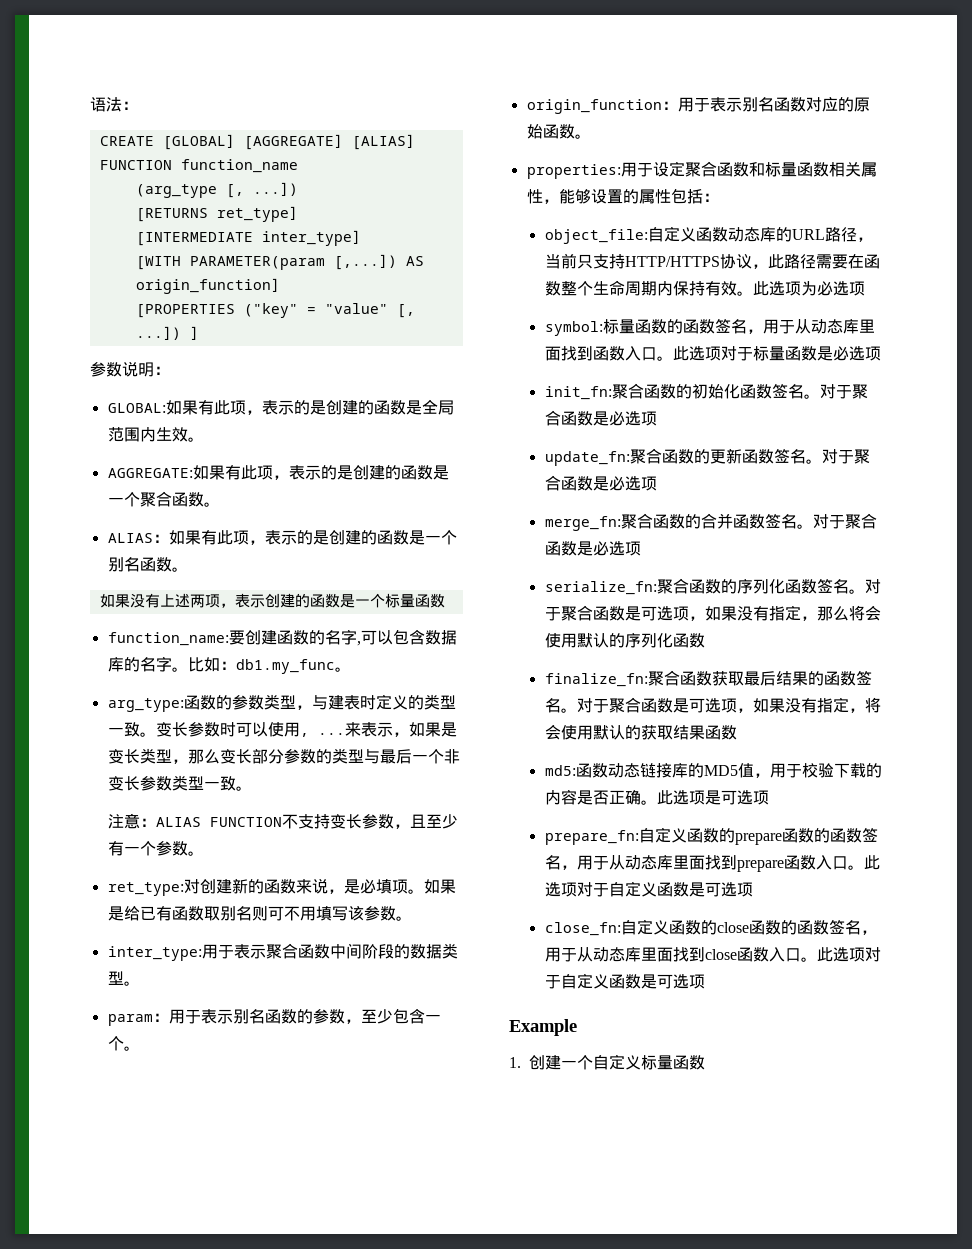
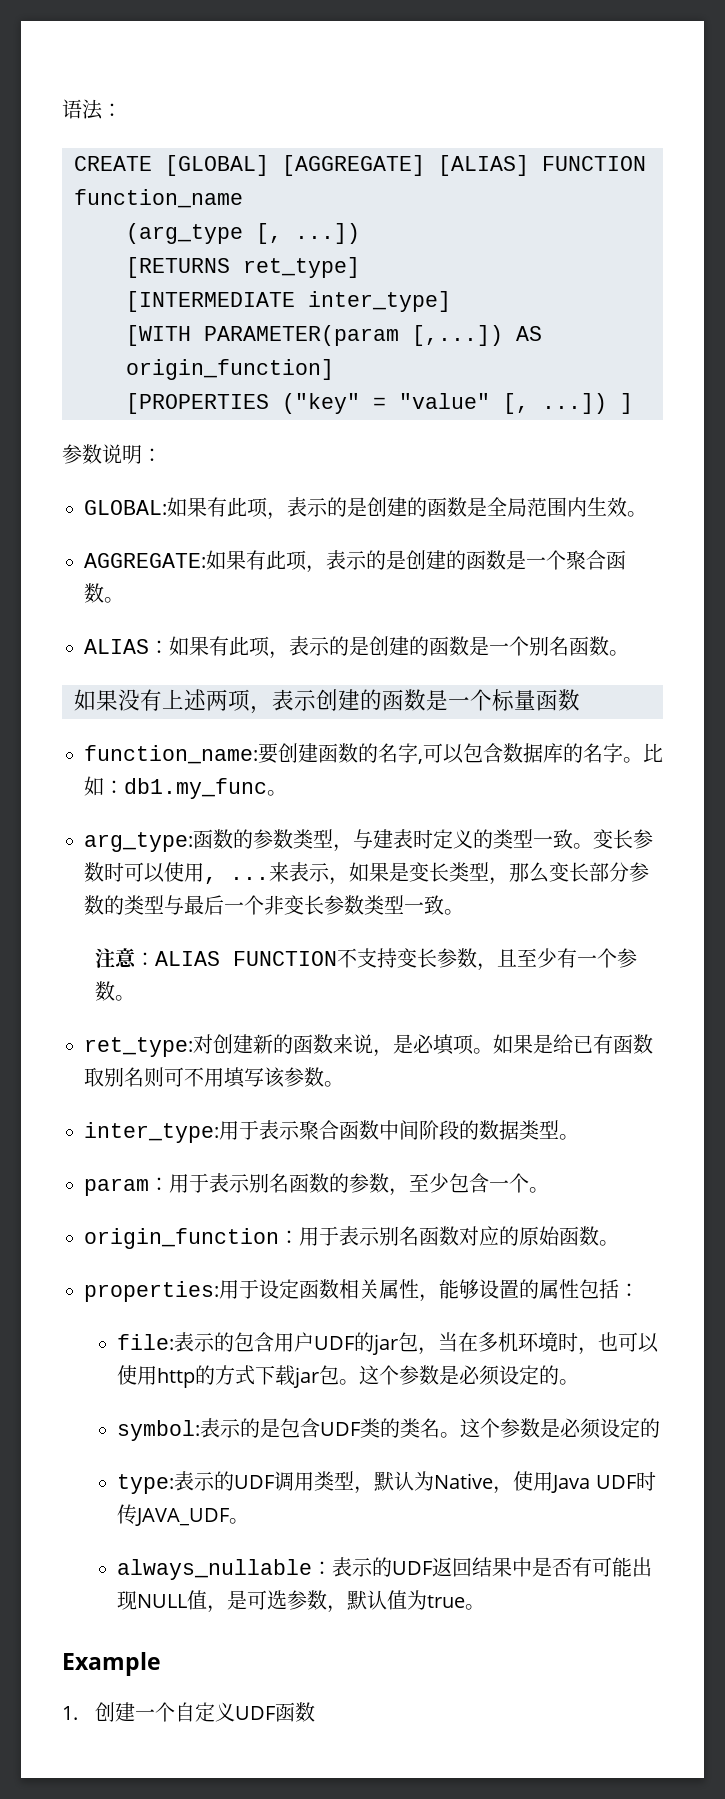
[684,161,797,177] 聚合函数和标量 -> (299, 1289) none
[544,226,873,244] [544,253,880,269] [544,280,865,296] [544,318,875,336] [544,346,881,361] [544,383,868,400] [544,410,657,426] [544,448,870,466] [544,475,657,491] [544,513,877,531] [544,541,641,556] [544,578,881,595] [544,605,881,621] [544,633,705,648] [544,670,872,687] [544,697,881,713] [544,724,737,740] [544,763,882,778] [544,789,769,805] [544,827,878,845] [544,855,880,872] [544,881,753,897] [544,919,877,936] [544,947,881,962] [544,973,705,989] object_file:自定义函数动态库的URL路径，当前只支持HTTP/HTTPS协议，此路径需要在函数整个生命周期内保持有效。此选项为必选项 // symbol:标量函数的函数签名，用于从动态库里面找到函数入口。此选项对于标量函数是必选项 // init_fn:聚合函数的初始化函数签名。对于聚合函数是必选项 // update_fn:聚合函数的更新函数签名。对于聚合函数是必选项 // merge_fn:聚合函数的合并函数签名。对于聚合函数是必选项 // serialize_fn:聚合函数的序列化函数签名。对于聚合函数是可选项，如果没有指定，那么将会使用默认的序列化函数 // finalize_fn:聚合函数获取最后结果的函数签名。对于聚合函数是可选项，如果没有指定，将会使用默认的获取结果函数 // md5:函数动态链接库的MD5值，用于校验下载的内容是否正确。此选项是可选项 // prepare_fn:自定义函数的prepare函数的函数签名，用于从动态库里面找到prepare函数入口。此选项对于自定义函数是可选项 // close_fn:自定义函数的close函数的函数签名，用于从动态库里面找到close函数入口。此选项对于自定义函数是可选项 -> [117,1332,660,1355] [117,1365,580,1388] [117,1418,661,1441] [117,1471,656,1494] [117,1504,250,1526] [117,1557,653,1580] [117,1590,486,1613] file:表示的包含用户UDF的jar包，当在多机环境时，也可以使用http的方式下载jar包。这个参数是必须设定的。 // symbol:表示的是包含UDF类的类名。这个参数是必须设定的 // type:表示的UDF调用类型，默认为Native，使用Java UDF时传JAVA_UDF。 // always_nullable：表示的UDF返回结果中是否有可能出现NULL值，是可选参数，默认值为true。
[641,1055,673,1070] 标量 -> [235,1706,276,1720] UDF

